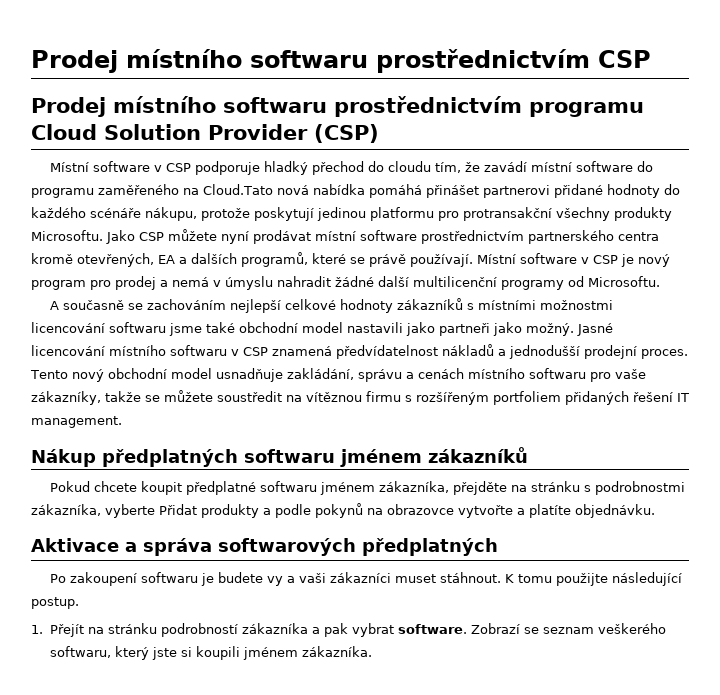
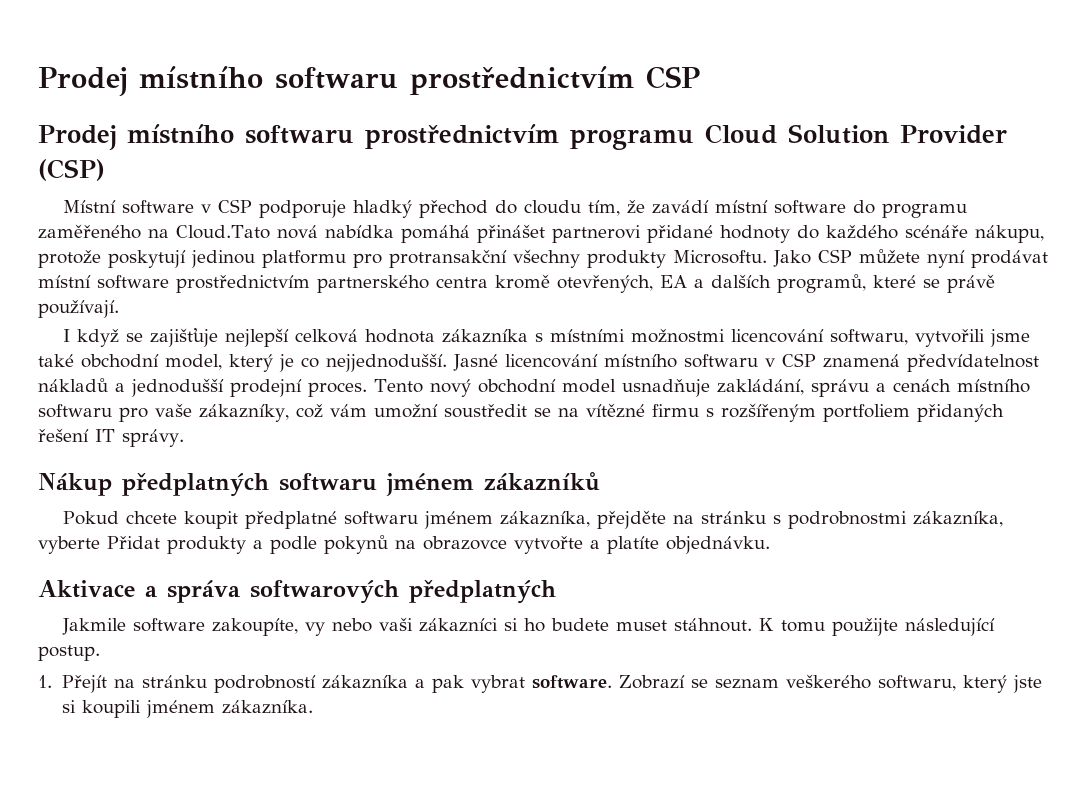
[477,253,670,267] [31,276,660,290] [49,298,463,313] Místní software v CSP je nový program pro prodej a nemá v úmyslu nahradit žádné další multilicenční programy od Microsoftu. // A současně se zachováním nejlepší celkové hodnoty zákazníků -> [62,328,528,347] // I když se zajišťuje nejlepší celková hodnota zákazníka
[109,322,166,333] softwaru -> [829,329,985,347] softwaru, vytvořili
[302,322,574,336] model nastavili jako partneři jako možný. -> [165,353,447,372] model, který je co nejjednodušší.
[105,390,362,402] takže se můžete soustředit na vítěznou -> [295,403,645,418] což vám umožní soustředit se na vítězné
[31,416,122,428] management. -> [122,429,184,447] správy.
[49,572,391,586] Po zakoupení softwaru je budete vy a vaši zákazníci -> [61,617,609,636] Jakmile software zakoupíte, vy nebo vaši zákazníci si ho budete

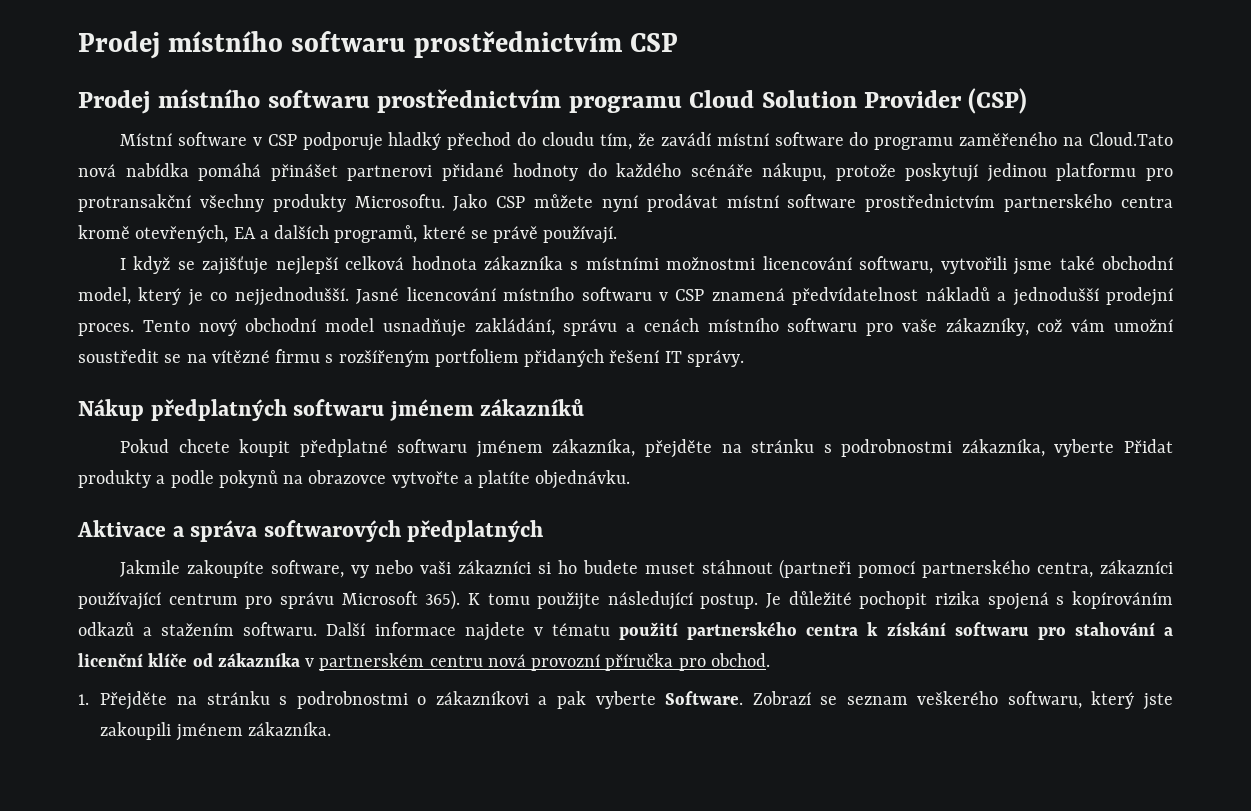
[132,618,298,636] software zakoupíte, -> [186,560,344,578] zakoupíte software,
[673,618,752,632] stáhnout. -> [701,559,1173,579] [78,590,461,610] stáhnout (partneři pomocí partnerského centra, zákazníci používající centrum pro správu Microsoft 365).
(100, 653) none -> [766,591,1173,610] [78,622,1173,641] [78,653,770,671] Je důležité pochopit rizika spojená s kopírováním odkazů a stažením softwaru. Další informace najdete v tématu použití partnerského centra k získání softwaru pro stahování a licenční klíče od zákazníka v partnerském centru nová provozní příručka pro obchod.
[61,675,612,693] Přejít na stránku podrobností zákazníka a pak vybrat software. -> [100,691,744,710] Přejděte na stránku s podrobnostmi o zákazníkovi a pak vyberte Software.
[61,700,141,718] si koupili -> [100,722,172,740] zakoupili

